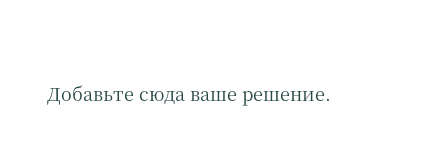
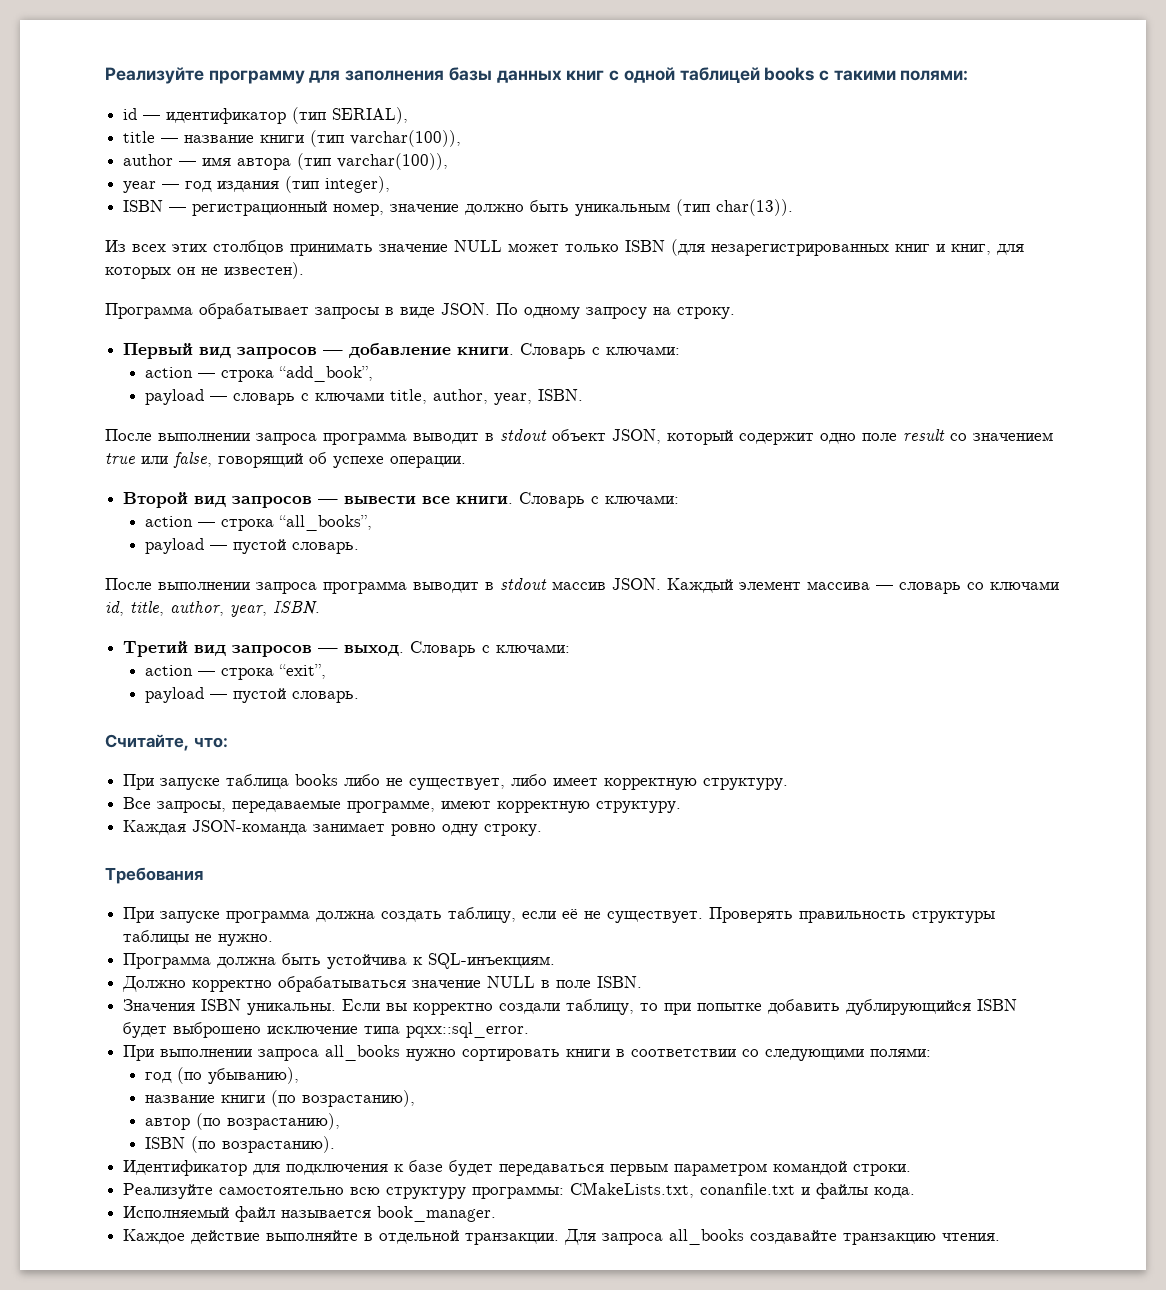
[47,85,331,106] Добавьте сюда ваше решение. -> [105,67,969,84] [123,107,409,124] [123,130,462,147] [123,153,449,170] [123,176,391,193] [123,199,794,216] [105,239,1024,256] [105,262,304,279] [105,303,735,319] [123,343,681,359] [145,366,374,382] [145,389,584,405] [105,429,1053,445] [105,452,466,468] [123,492,680,508] [145,515,373,531] [145,538,360,554] [105,578,1059,594] [105,601,320,617] [123,641,571,657] [145,664,327,680] [145,687,360,703] [105,734,228,751] [123,774,789,790] [123,797,682,813] [123,820,543,836] [105,867,203,884] [123,907,996,923] [123,930,274,946] [123,953,556,969] [122,976,643,992] [123,999,1018,1015] [123,1022,530,1038] [123,1045,932,1061] [145,1067,300,1084] [145,1090,416,1107] [145,1113,341,1130] [145,1136,336,1153] [123,1160,912,1176] [123,1182,916,1199] [123,1206,497,1222] [123,1229,1001,1245] Реализуйте программу для заполнения базы данных книг с одной таблицей books с такими полями: // id — идентификатор (тип SERIAL), // title — название книги (тип varchar(100)), // author — имя автора (тип varchar(100)), // year — год издания (тип integer), // ISBN — регистрационный номер, значение должно быть уникальным (тип char(13)). // Из всех этих столбцов принимать значение NULL может только ISBN (для незарегистрированных книг и книг, для которых он не известен). // Программа обрабатывает запросы в виде JSON. По одному запросу на строку. // Первый вид запросов — добавление книги. Словарь с ключами: // action — строка “add_book”, // payload — словарь с ключами title, author, year, ISBN. // После выполнении запроса программа выводит в stdout объект JSON, который содержит одно поле result со значением true или false, говорящий об успехе операции. // Второй вид запросов — вывести все книги. Словарь с ключами: // action — строка “all_books”, // payload — пустой словарь. // После выполнении запроса программа выводит в stdout массив JSON. Каждый элемент массива — словарь со ключами id, title, author, year, ISBN. // Третий вид запросов — выход. Словарь с ключами: // action — строка “exit”, // payload — пустой словарь. // Считайте, что: // При запуске таблица books либо не существует, либо имеет корректную структуру. // Все запросы, передаваемые программе, имеют корректную структуру. // Каждая JSON-команда занимает ровно одну строку. // Требования // При запуске программа должна создать таблицу, если её не существует. Проверять правильность структуры таблицы не нужно. // Программа должна быть устойчива к SQL-инъекциям. // Должно корректно обрабатываться значение NULL в поле ISBN. // Значения ISBN уникальны. Если вы корректно создали таблицу, то при попытке добавить дублирующийся ISBN будет выброшено исключение типа pqxx::sql_error. // При выполнении запроса all_books нужно сортировать книги в соответствии со следующими полями: // год (по убыванию), // название книги (по возрастанию), // автор (по возрастанию), // ISBN (по возрастанию). // Идентификатор для подключения к базе будет передаваться первым параметром командой строки. // Реализуйте самостоятельно всю структуру программы: CMakeLists.txt, conanfile.txt и файлы кода. // Исполняемый файл называется book_manager. // Каждое действие выполняйте в отдельной транзакции. Для запроса all_books создавайте транзакцию чтения.

